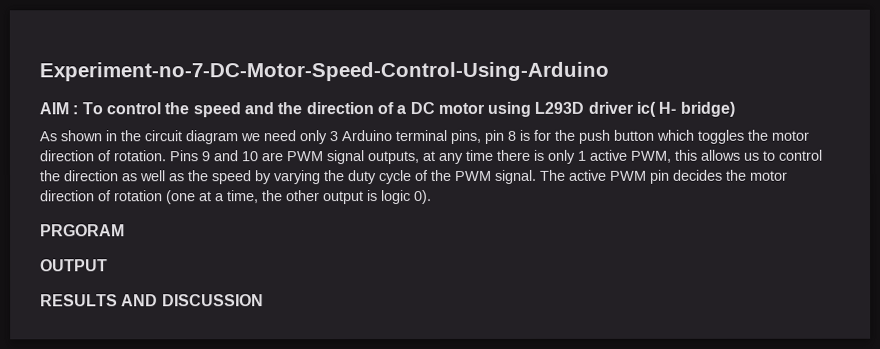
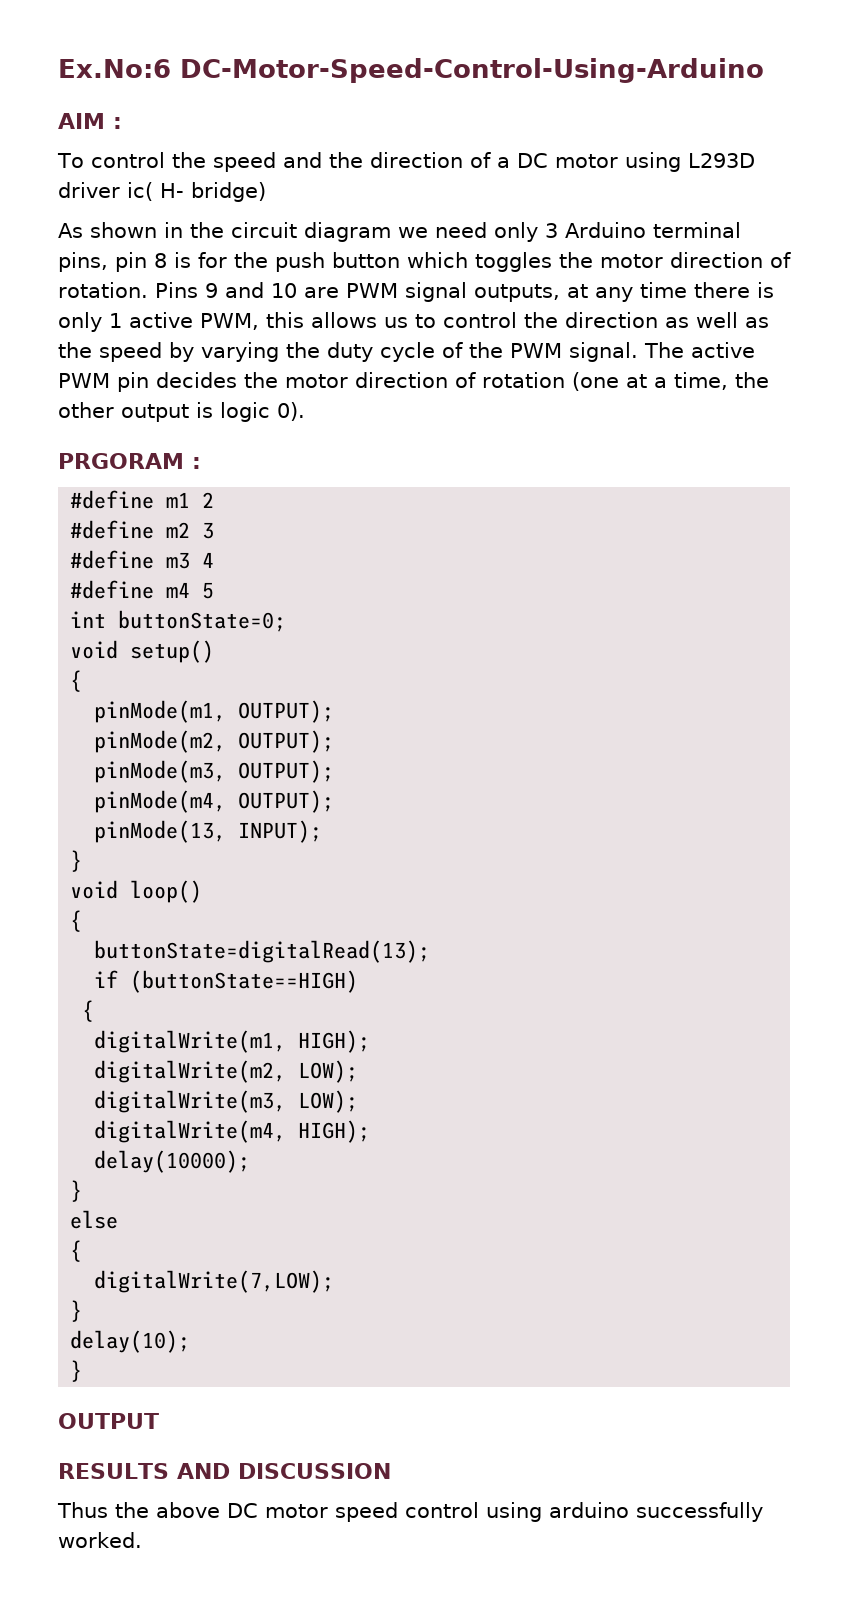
[39,61,609,82] Experiment-no-7-DC-Motor-Speed-Control-Using-Arduino -> [58,58,764,83] Ex.No:6 DC-Motor-Speed-Control-Using-Arduino
(79, 110) none -> (122, 123) //
[40,259,108,272] [40,294,264,307] // OUTPUT // RESULTS AND DISCUSSION -> [192,457,201,469] [70,490,215,509] [70,520,215,539] [70,550,215,569] [70,580,215,599] [70,610,287,632] [70,640,215,663] [70,670,83,692] [94,700,335,723] [94,730,335,753] [94,760,335,783] [94,790,335,813] [94,820,323,843] [70,850,83,872] [70,880,203,903] [70,910,83,932] [94,940,431,963] [94,970,359,993] [82,1000,95,1022] [94,1030,371,1053] [94,1060,359,1083] [94,1090,359,1113] [94,1120,371,1143] [94,1150,251,1173] [70,1180,83,1202] [70,1210,119,1229] [70,1240,83,1262] [94,1270,335,1293] [70,1300,83,1322] [70,1330,191,1353] [70,1360,83,1382] [58,1413,159,1429] [58,1463,391,1479] [57,1502,763,1522] [58,1532,142,1548] : // #define m1 2 // #define m2 3 // #define m3 4 // #define m4 5 // int buttonState=0; // void setup() // { // pinMode(m1, OUTPUT); // pinMode(m2, OUTPUT); // pinMode(m3, OUTPUT); // pinMode(m4, OUTPUT); // pinMode(13, INPUT); // } // void loop() // { // buttonState=digitalRead(13); // if (buttonState==HIGH) // { // digitalWrite(m1, HIGH); // digitalWrite(m2, LOW); // digitalWrite(m3, LOW); // digitalWrite(m4, HIGH); // delay(10000); // } // else // { // digitalWrite(7,LOW); // } // delay(10); // } // OUTPUT // RESULTS AND DISCUSSION // Thus the above DC motor speed control using arduino successfully worked.

